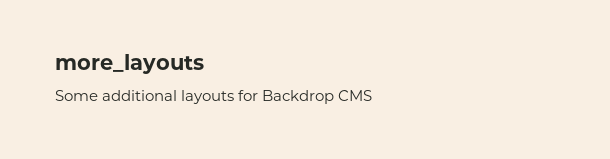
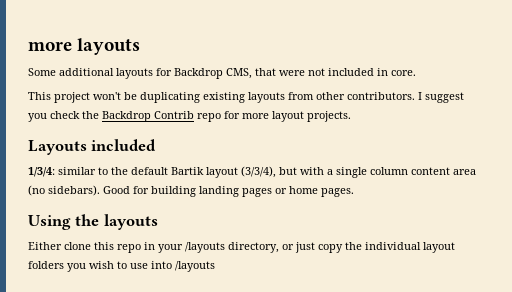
[55,54,204,74] more_layouts -> [28,38,141,55] more layouts
[338,90,373,101] CMS -> [226,68,416,79] [28,92,464,103] [28,111,351,122] [28,139,157,155] [28,166,476,178] [28,185,354,197] [28,214,158,230] [28,242,455,253] [28,261,215,272] CMS, that were not included in core. // This project won't be duplicating existing layouts from other contributors. I suggest you check the Backdrop Contrib repo for more layout projects. // Layouts included // 1/3/4: similar to the default Bartik layout (3/3/4), but with a single column content area (no sidebars). Good for building landing pages or home pages. // Using the layouts // Either clone this repo in your /layouts directory, or just copy the individual layout folders you wish to use into /layouts

